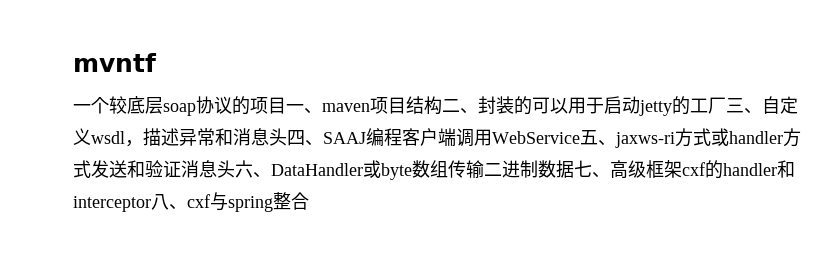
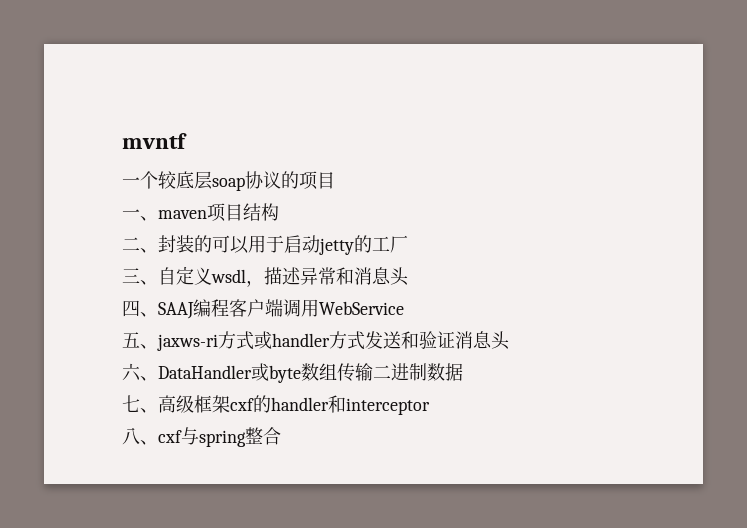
(286, 105) none -> (335, 180) //
(442, 105) none -> (279, 212) //
(726, 105) none -> (408, 244) //
(287, 137) none -> (409, 276) //
(580, 137) none -> (404, 308) //
(235, 169) none -> (510, 340) //
(574, 169) none -> (463, 372) //
(151, 204) none -> (430, 406) //

